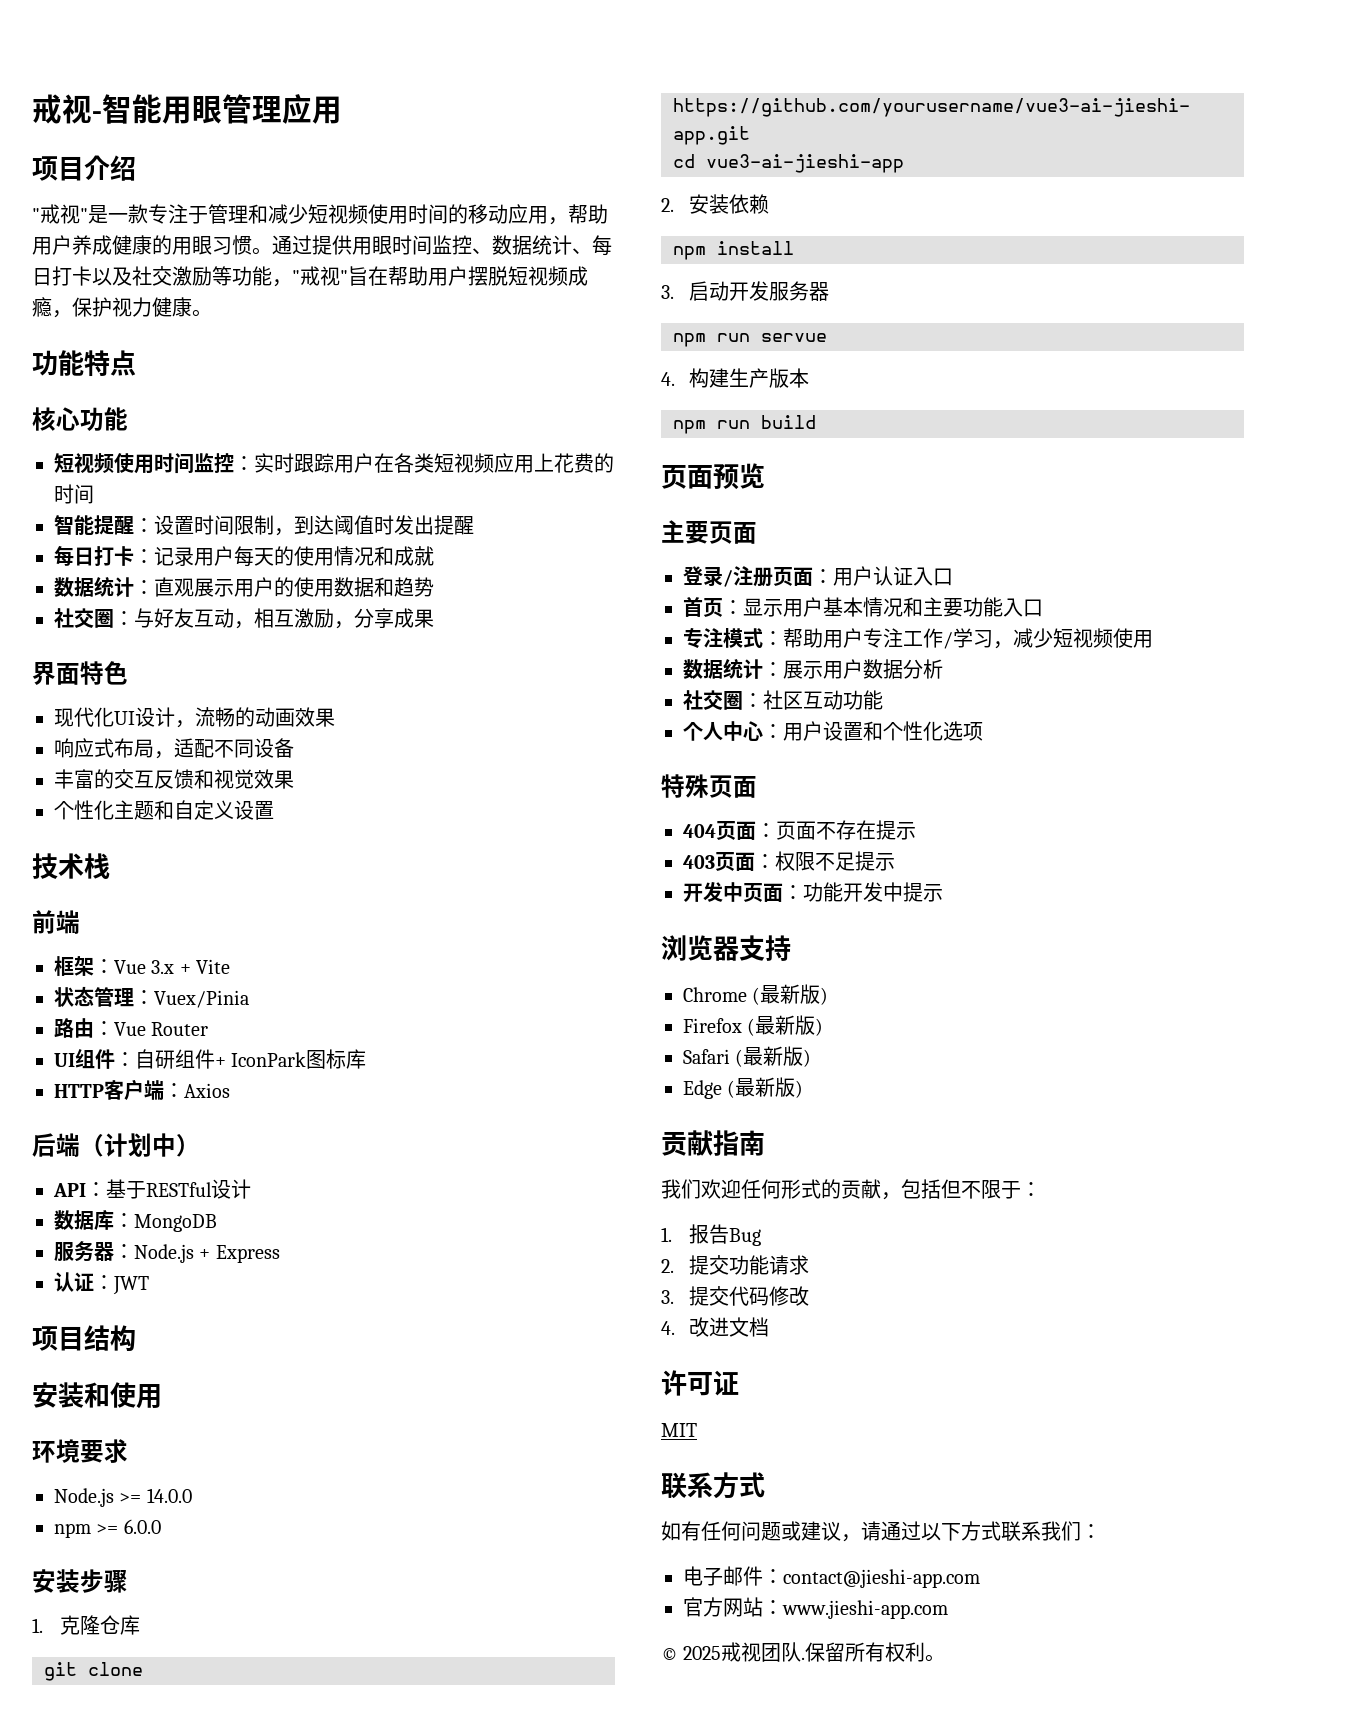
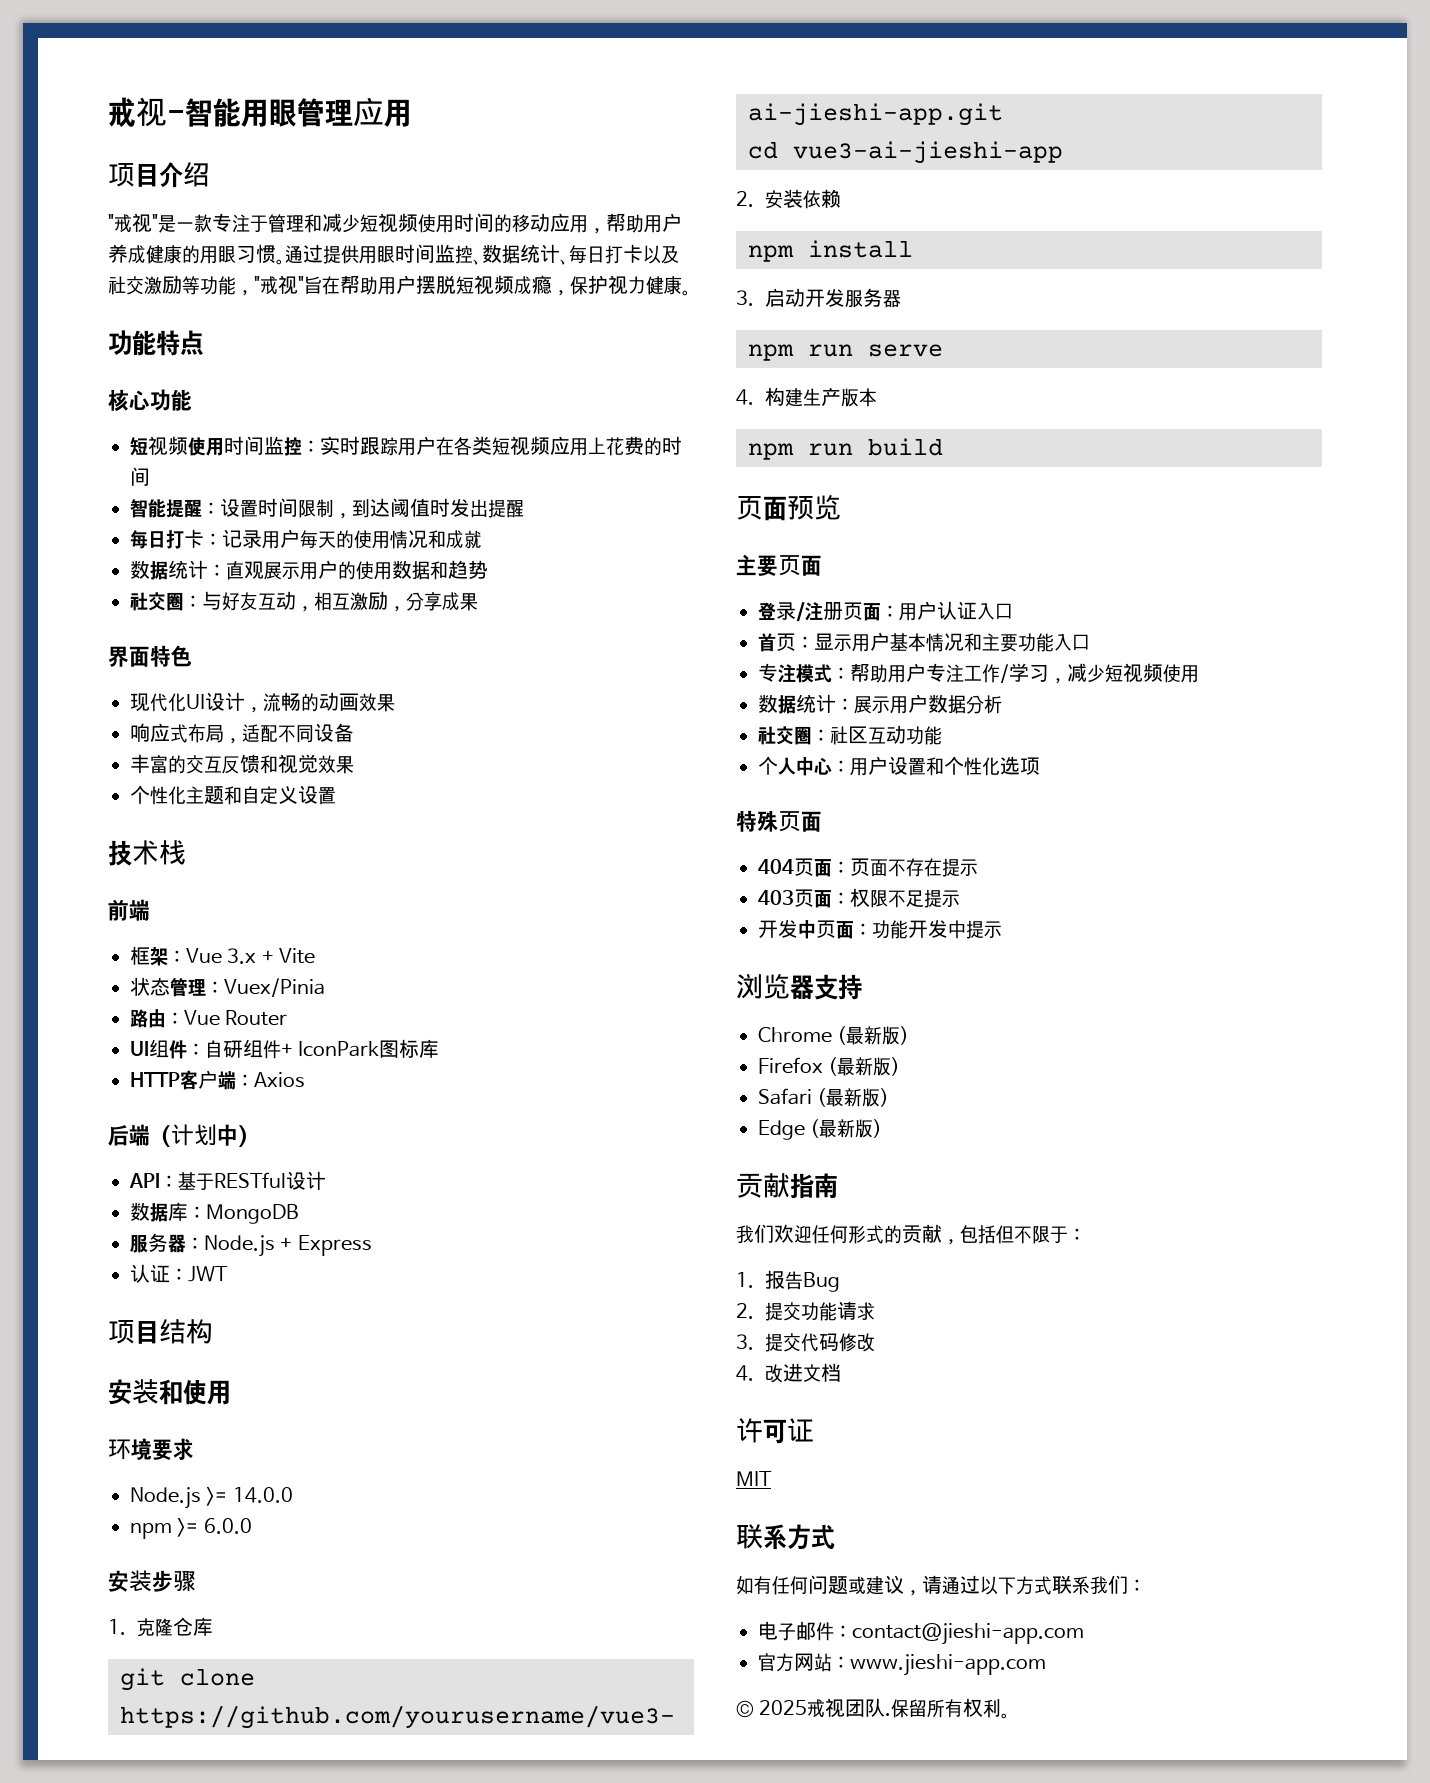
[761,333,827,342] servue -> [868,344,943,357] serve

